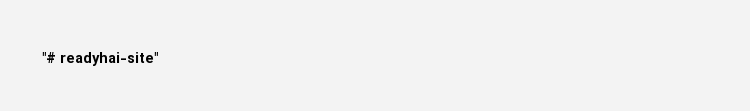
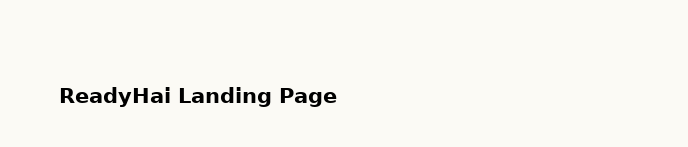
[42,52,158,66] "# readyhai-site" -> [59,87,337,107] ReadyHai Landing Page

